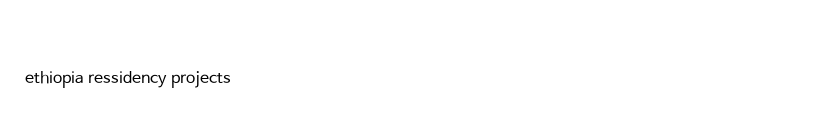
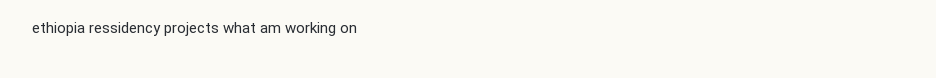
(231, 79) none -> [223,22,358,36] what am working on

